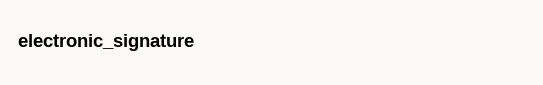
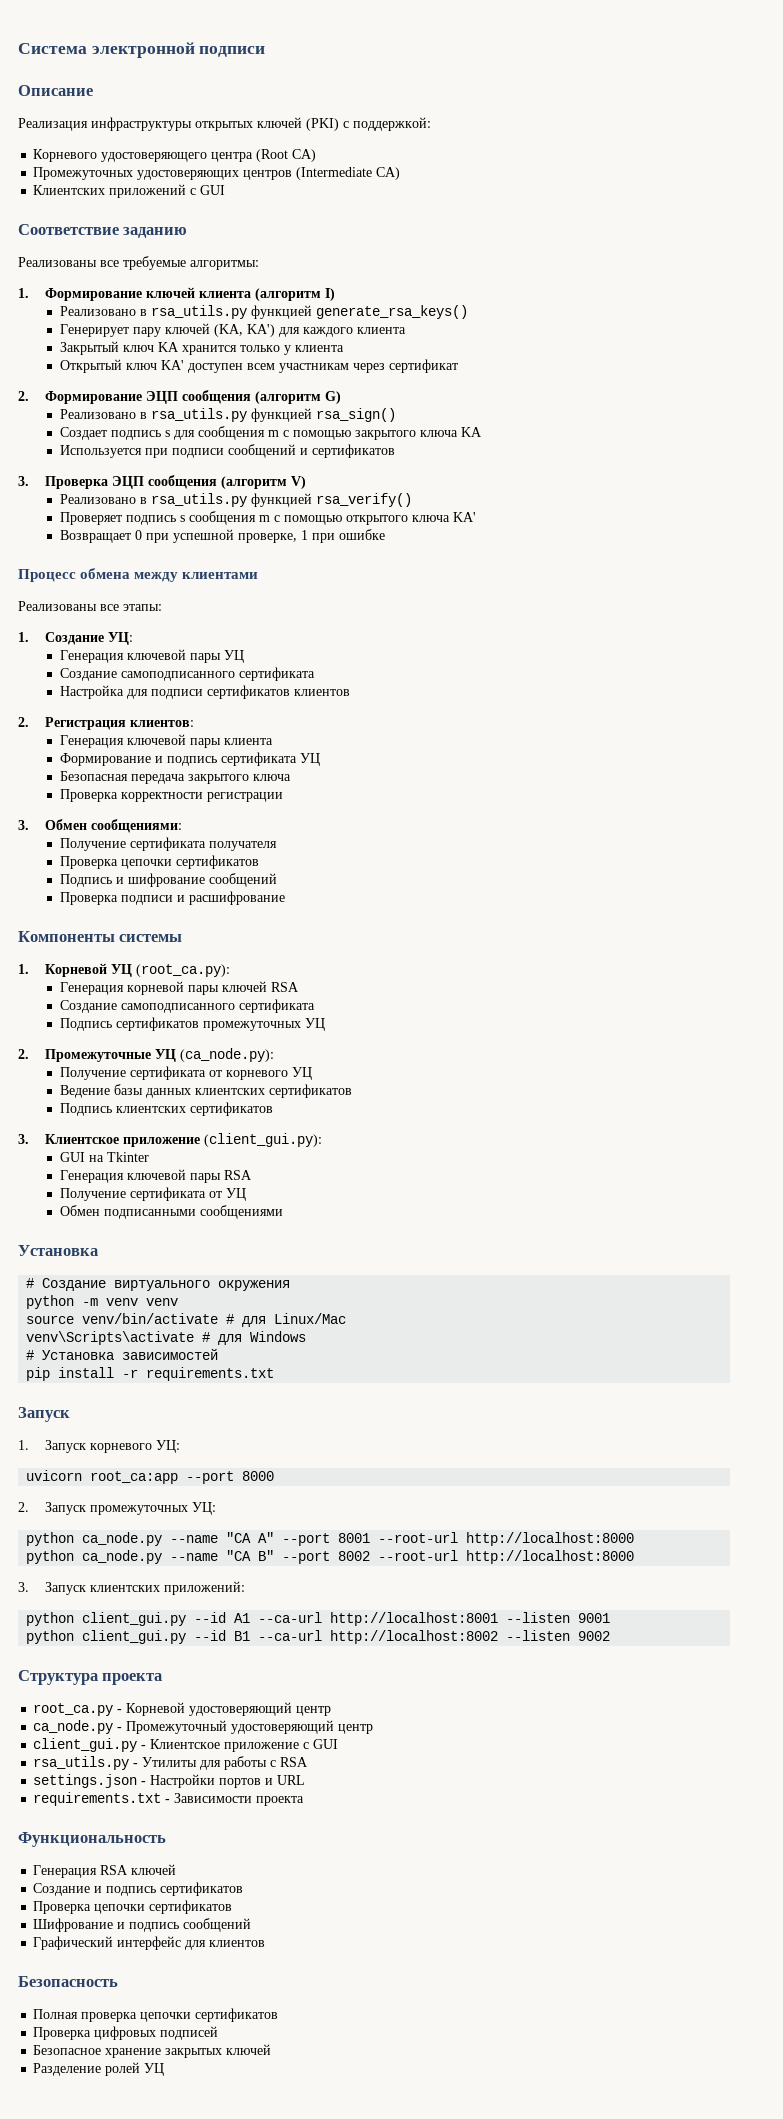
[18,34,194,51] electronic_signature -> [18,42,266,58] [18,85,93,96] [18,117,431,131] [33,149,317,162] [33,167,401,180] [33,184,226,198] [18,224,188,238] [18,256,259,270] [18,287,335,301] [59,305,468,319] [59,323,406,337] [59,341,344,355] [59,359,458,373] [18,390,341,404] [59,408,396,422] [59,426,482,440] [59,444,395,458] [18,475,306,489] [59,493,412,507] [59,511,476,525] [59,529,385,543] [18,568,259,582] [18,601,162,611] [18,632,133,645] [59,649,244,663] [59,667,315,681] [59,685,350,699] [18,717,194,730] [59,734,273,748] [59,752,320,766] [59,771,291,784] [59,789,283,802] [18,819,182,833] [59,837,277,851] [59,855,259,869] [59,873,277,887] [59,891,285,905] [18,931,183,942] [18,963,230,977] [59,981,299,995] [59,999,315,1013] [59,1017,325,1031] [18,1048,274,1062] [59,1066,312,1080] [59,1084,352,1098] [59,1102,273,1116] [18,1133,322,1147] [59,1152,149,1162] [59,1169,252,1183] [59,1187,246,1201] [59,1205,283,1219] [18,1245,98,1256] [26,1278,291,1291] [26,1295,179,1309] [26,1313,347,1327] [26,1331,307,1345] [26,1348,219,1360] [26,1367,275,1381] [18,1407,70,1422] [18,1440,180,1453] [26,1470,275,1484] [18,1502,216,1515] [26,1532,635,1546] [26,1550,635,1564] [18,1581,245,1595] [26,1612,611,1626] [26,1630,611,1644] [18,1670,163,1685] [33,1702,332,1716] [33,1720,374,1734] [33,1738,339,1752] [33,1756,309,1770] [33,1774,306,1788] [33,1792,305,1806] [18,1832,166,1847] [33,1864,177,1878] [33,1882,244,1896] [33,1900,233,1914] [33,1918,252,1932] [33,1936,266,1950] [18,1976,118,1987] [33,2008,279,2022] [33,2026,219,2040] [33,2044,272,2058] [33,2062,165,2076] Система электронной подписи // Описание // Реализация инфраструктуры открытых ключей (PKI) с поддержкой: // Корневого удостоверяющего центра (Root CA) // Промежуточных удостоверяющих центров (Intermediate CA) // Клиентских приложений с GUI // Соответствие заданию // Реализованы все требуемые алгоритмы: // 1. Формирование ключей клиента (алгоритм I) // Реализовано в rsa_utils.py функцией generate_rsa_keys() // Генерирует пару ключей (KA, KA') для каждого клиента // Закрытый ключ KA хранится только у клиента // Открытый ключ KA' доступен всем участникам через сертификат // 2. Формирование ЭЦП сообщения (алгоритм G) // Реализовано в rsa_utils.py функцией rsa_sign() // Создает подпись s для сообщения m с помощью закрытого ключа KA // Используется при подписи сообщений и сертификатов // 3. Проверка ЭЦП сообщения (алгоритм V) // Реализовано в rsa_utils.py функцией rsa_verify() // Проверяет подпись s сообщения m с помощью открытого ключа KA' // Возвращает 0 при успешной проверке, 1 при ошибке // Процесс обмена между клиентами // Реализованы все этапы: // 1. Создание УЦ: // Генерация ключевой пары УЦ // Создание самоподписанного сертификата // Настройка для подписи сертификатов клиентов // 2. Регистрация клиентов: // Генерация ключевой пары клиента // Формирование и подпись сертификата УЦ // Безопасная передача закрытого ключа // Проверка корректности регистрации // 3. Обмен сообщениями: // Получение сертификата получателя // Проверка цепочки сертификатов // Подпись и шифрование сообщений // Проверка подписи и расшифрование // Компоненты системы // 1. Корневой УЦ (root_ca.py): // Генерация корневой пары ключей RSA // Создание самоподписанного сертификата // Подпись сертификатов промежуточных УЦ // 2. Промежуточные УЦ (ca_node.py): // Получение сертификата от корневого УЦ // Ведение базы данных клиентских сертификатов // Подпись клиентских сертификатов // 3. Клиентское приложение (client_gui.py): // GUI на Tkinter // Генерация ключевой пары RSA // Получение сертификата от УЦ // Обмен подписанными сообщениями // Установка // # Создание виртуального окружения // python -m venv venv // source venv/bin/activate # для Linux/Mac // venv\Scripts\activate # для Windows // # Установка зависимостей // pip install -r requirements.txt // Запуск // 1. Запуск корневого УЦ: // uvicorn root_ca:app --port 8000 // 2. Запуск промежуточных УЦ: // python ca_node.py --name "CA A" --port 8001 --root-url http://localhost:8000 // python ca_node.py --name "CA B" --port 8002 --root-url http://localhost:8000 // 3. Запуск клиентских приложений: // python client_gui.py --id A1 --ca-url http://localhost:8001 --listen 9001 // python client_gui.py --id B1 --ca-url http://localhost:8002 --listen 9002 // Структура проекта // root_ca.py - Корневой удостоверяющий центр // ca_node.py - Промежуточный удостоверяющий центр // client_gui.py - Клиентское приложение с GUI // rsa_utils.py - Утилиты для работы с RSA // settings.json - Настройки портов и URL // requirements.txt - Зависимости проекта // Функциональность // Генерация RSA ключей // Создание и подпись сертификатов // Проверка цепочки сертификатов // Шифрование и подпись сообщений // Графический интерфейс для клиентов // Безопасность // Полная проверка цепочки сертификатов // Проверка цифровых подписей // Безопасное хранение закрытых ключей // Разделение ролей УЦ

